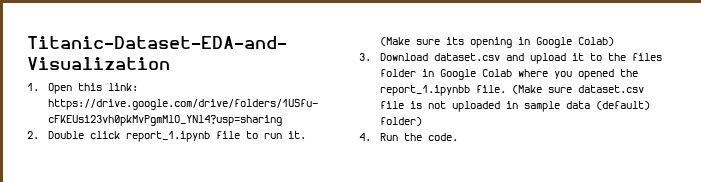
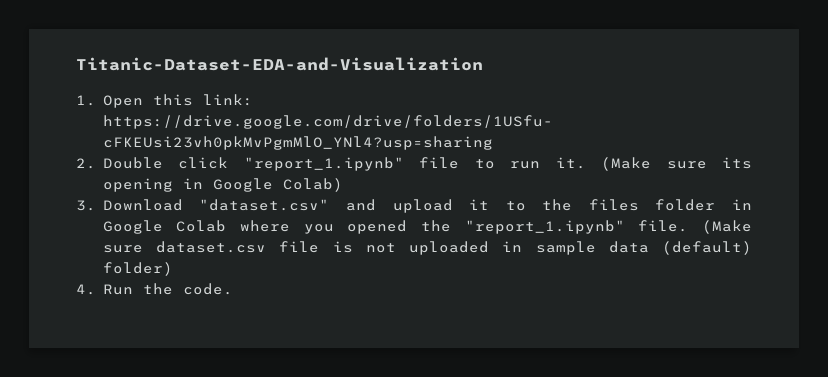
[125,131,210,142] report_1.ipynb -> [243,157,404,171] "report_1.ipynb"
[433,53,500,61] dataset.csv -> [199,199,330,211] "dataset.csv"
[379,85,470,96] report_1.ipynbb -> [464,220,625,234] "report_1.ipynb"

